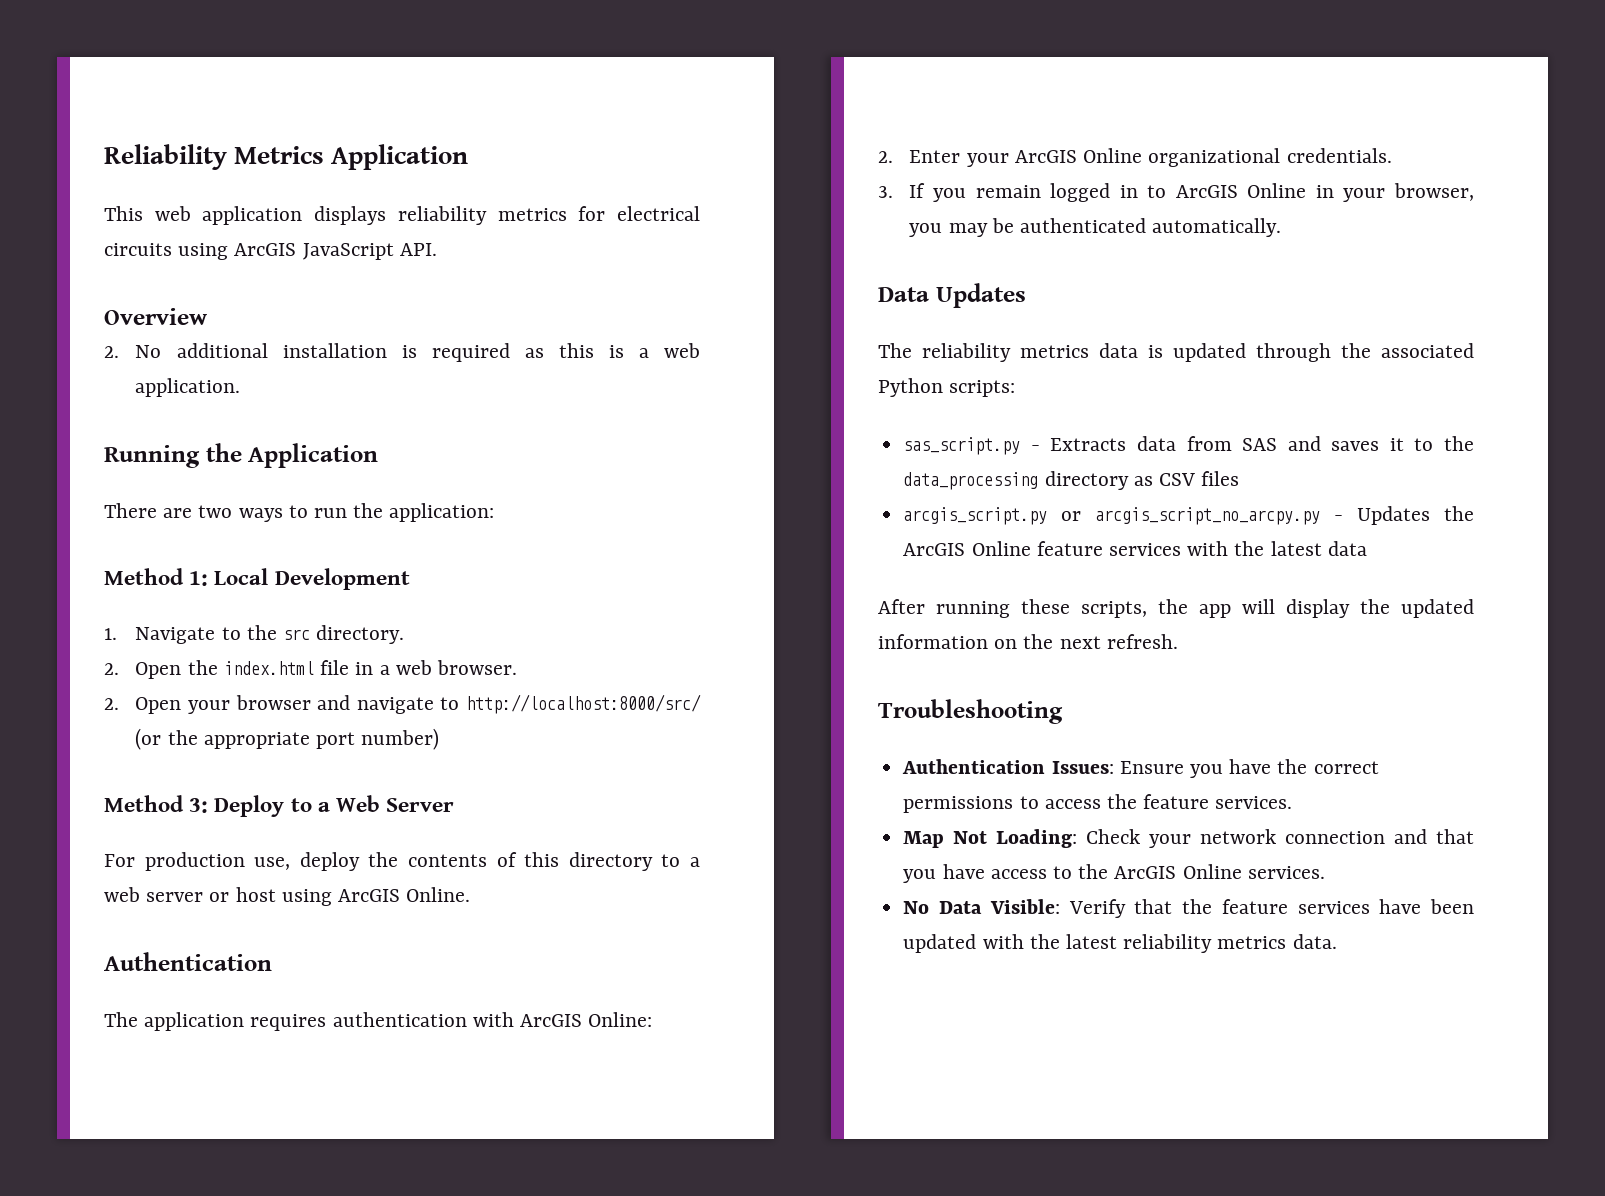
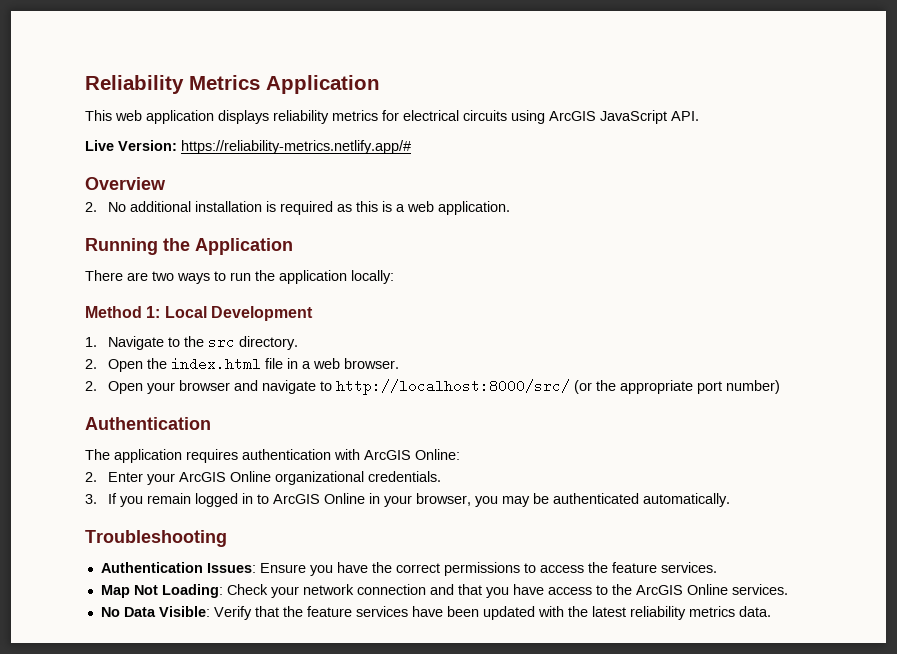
(437, 249) none -> [85,140,411,154] // Live Version: https://reliability-metrics.netlify.app/#
[389,503,495,522] application: -> [279,270,394,284] application locally:
[104,795,455,817] [104,852,701,871] [104,887,471,906] // Method 3: Deploy to a Web Server // For production use, deploy the contents of this directory to a web server or host using ArcGIS Online. -> (781, 387) none
[878,283,1026,308] [878,343,1474,362] [878,378,1016,397] [903,436,1474,455] [903,471,1240,490] [903,506,1474,525] [903,541,1367,556] [878,599,1474,618] [878,634,1178,649] // Data Updates // The reliability metrics data is updated through the associated Python scripts: // sas_script.py - Extracts data from SAS and saves it to the data_processing directory as CSV files // arcgis_script.py or arcgis_script_no_arcpy.py - Updates the ArcGIS Online feature services with the latest data // After running these scripts, the app will display the updated information on the next refresh. -> (731, 500) none

